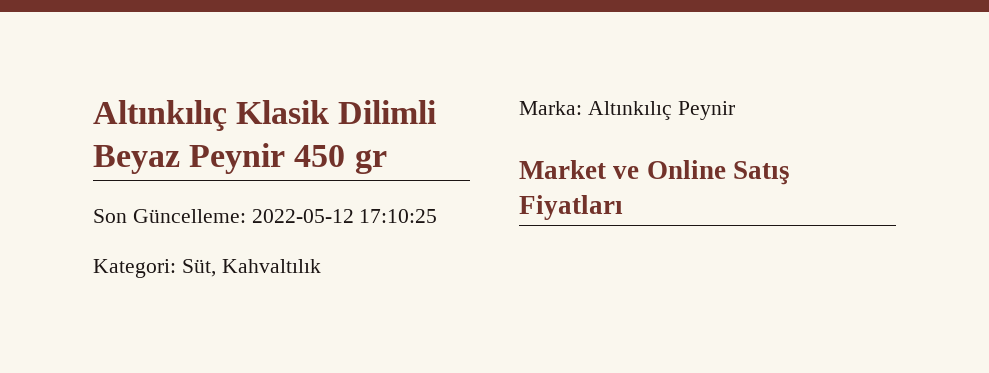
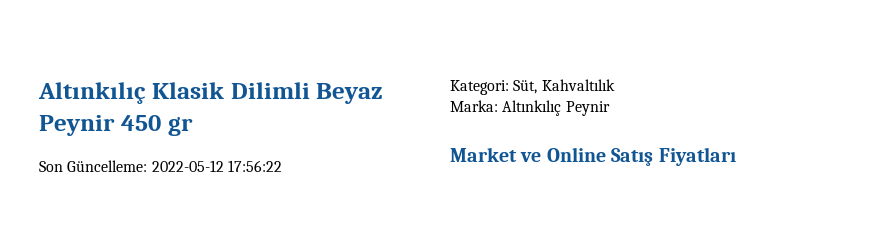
[359,209,438,223] 17:10:25 -> [227,160,282,172] 17:56:22

